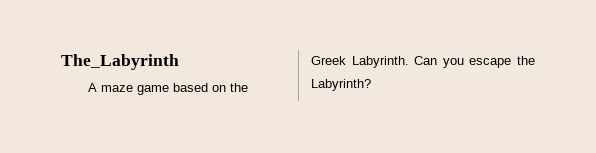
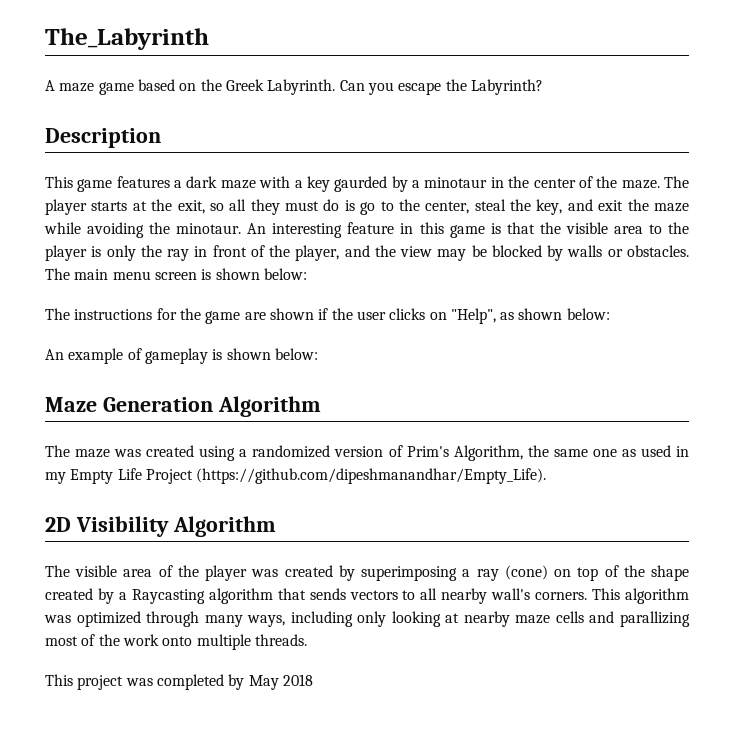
(371, 85) none -> [45,128,161,148] [45,176,689,192] [45,199,690,215] [44,222,689,238] [45,245,689,261] [45,268,307,280] [45,308,610,324] [45,348,318,364] [45,396,321,417] [45,445,689,461] [45,468,547,484] [45,516,276,537] [45,565,690,581] [45,588,690,604] [44,611,691,627] [45,634,307,650] [45,674,313,690] // Description // This game features a dark maze with a key gaurded by a minotaur in the center of the maze. The player starts at the exit, so all they must do is go to the center, steal the key, and exit the maze while avoiding the minotaur. An interesting feature in this game is that the visible area to the player is only the ray in front of the player, and the view may be blocked by walls or obstacles. The main menu screen is shown below: // The instructions for the game are shown if the user clicks on "Help", as shown below: // An example of gameplay is shown below: // Maze Generation Algorithm // The maze was created using a randomized version of Prim's Algorithm, the same one as used in my Empty Life Project (https://github.com/dipeshmanandhar/Empty_Life). // 2D Visibility Algorithm // The visible area of the player was created by superimposing a ray (cone) on top of the shape created by a Raycasting algorithm that sends vectors to all nearby wall's corners. This algorithm was optimized through many ways, including only looking at nearby maze cells and parallizing most of the work onto multiple threads. // This project was completed by May 2018

